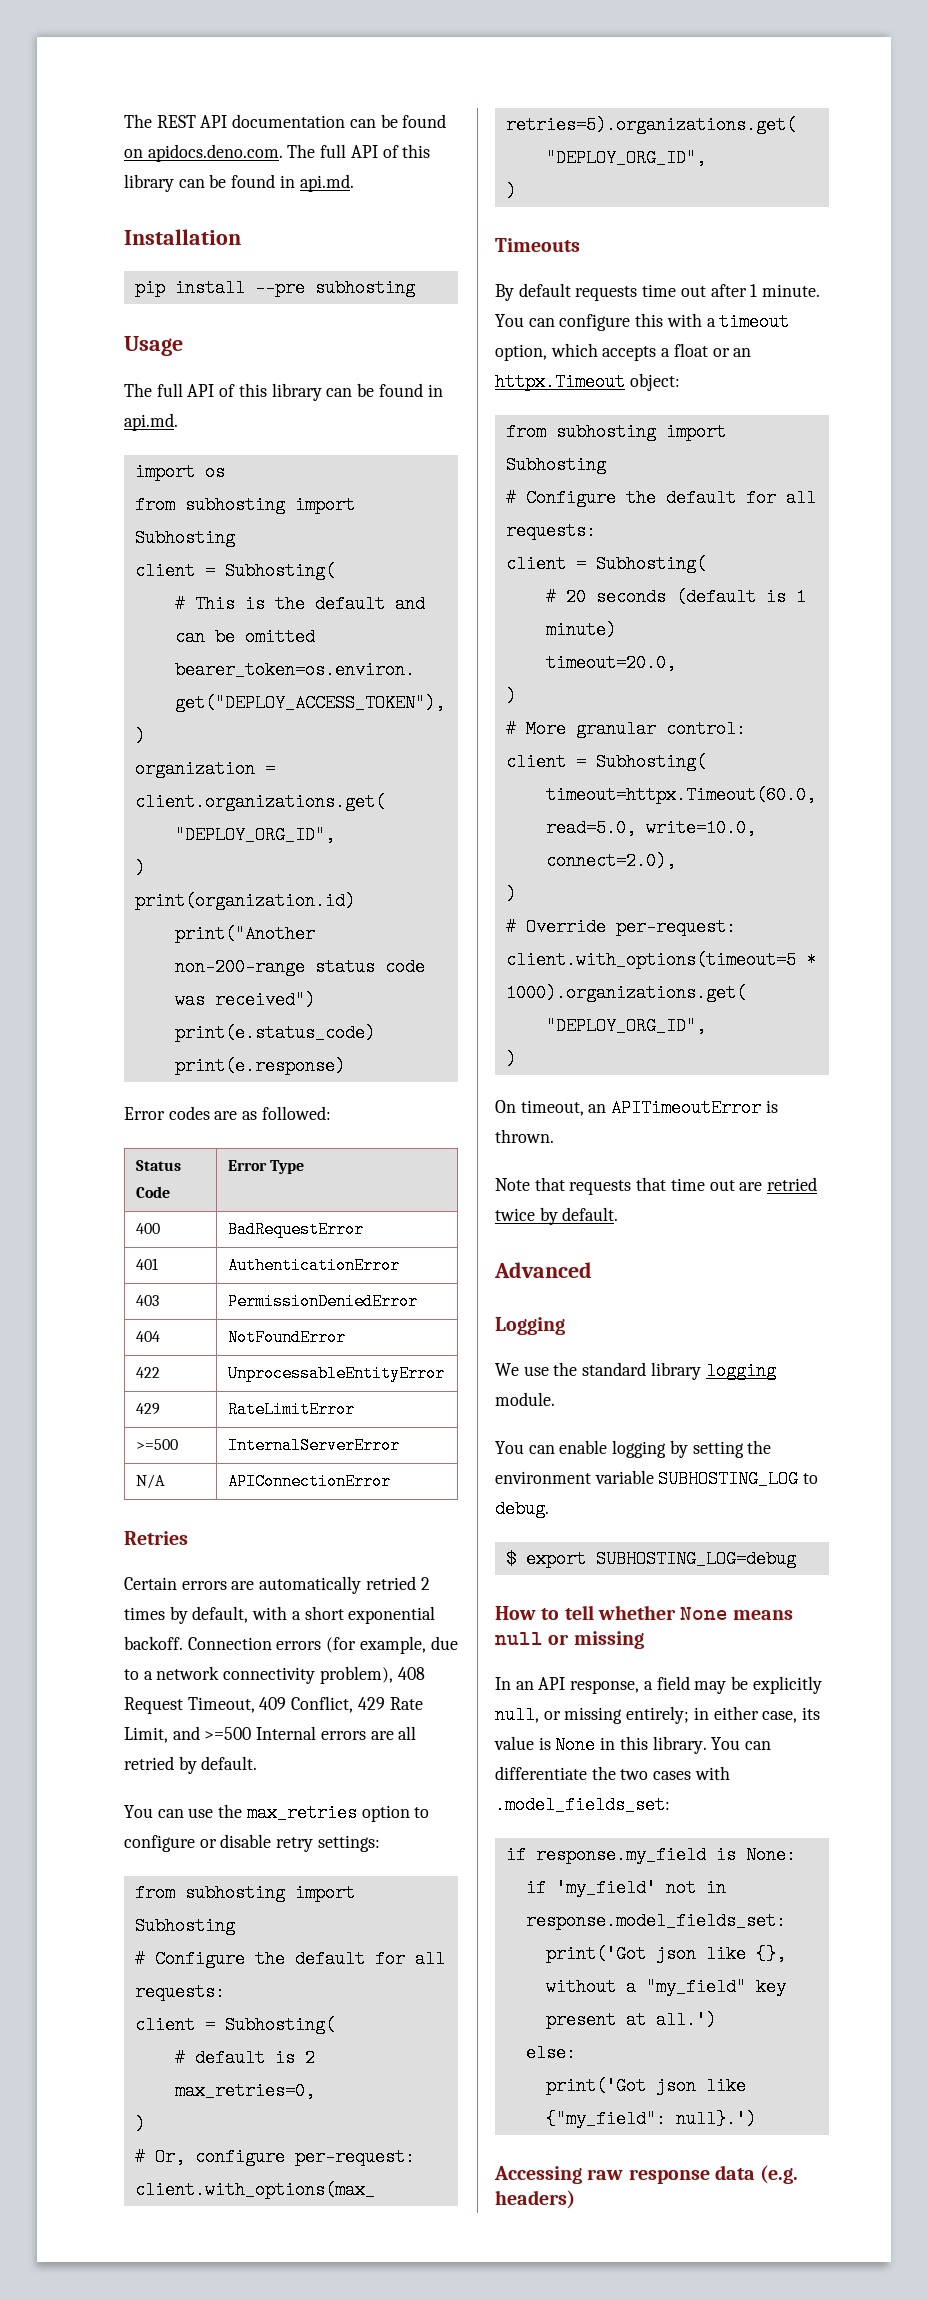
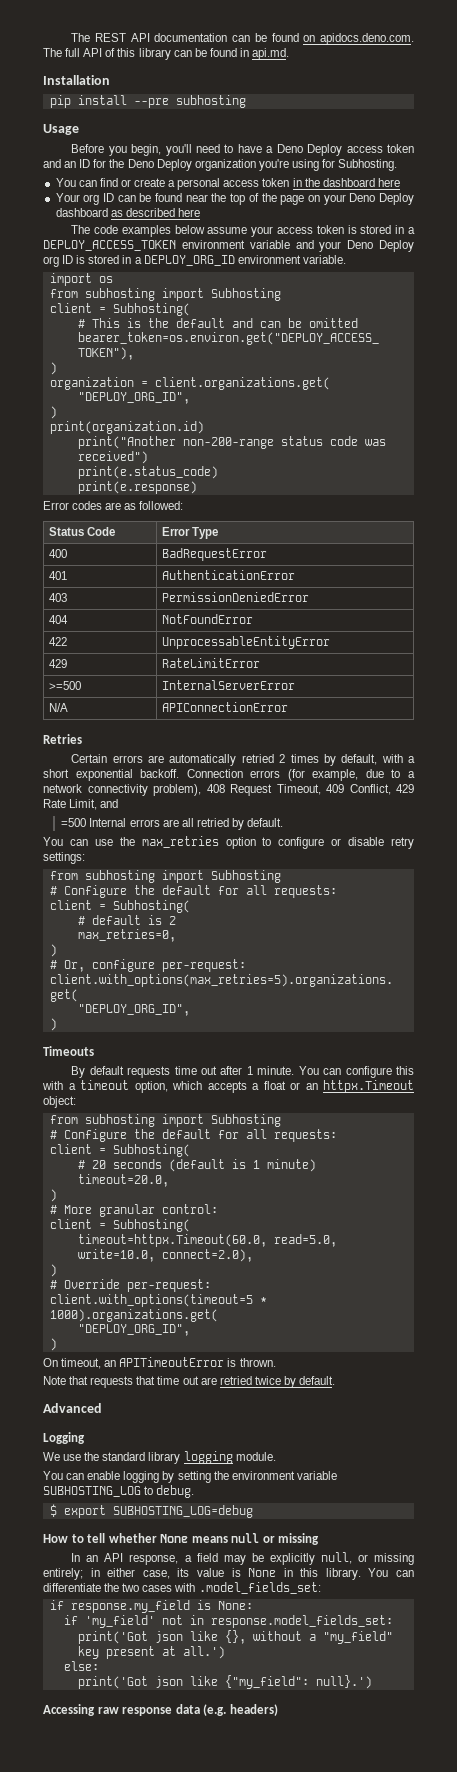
[124,383,443,401] [124,413,178,431] The full API of this library can be found in api.md. -> [71,144,414,156] [43,159,398,171] [55,178,400,190] [55,193,414,205] [55,208,200,217] [71,225,415,237] [43,240,414,252] [43,255,346,267] Before you begin, you'll need to have a Deno Deploy access token and an ID for the Deno Deploy organization you're using for Subhosting. // You can find or create a personal access token in the dashboard here // Your org ID can be found near the top of the page on your Deno Deploy dashboard as described here // The code examples below assume your access token is stored in a DEPLOY_ACCESS_TOKEN environment variable and your Deno Deploy org ID is stored in a DEPLOY_ORG_ID environment variable.
[204,1727,252,1740] >=500 -> [61,818,87,827] // =500

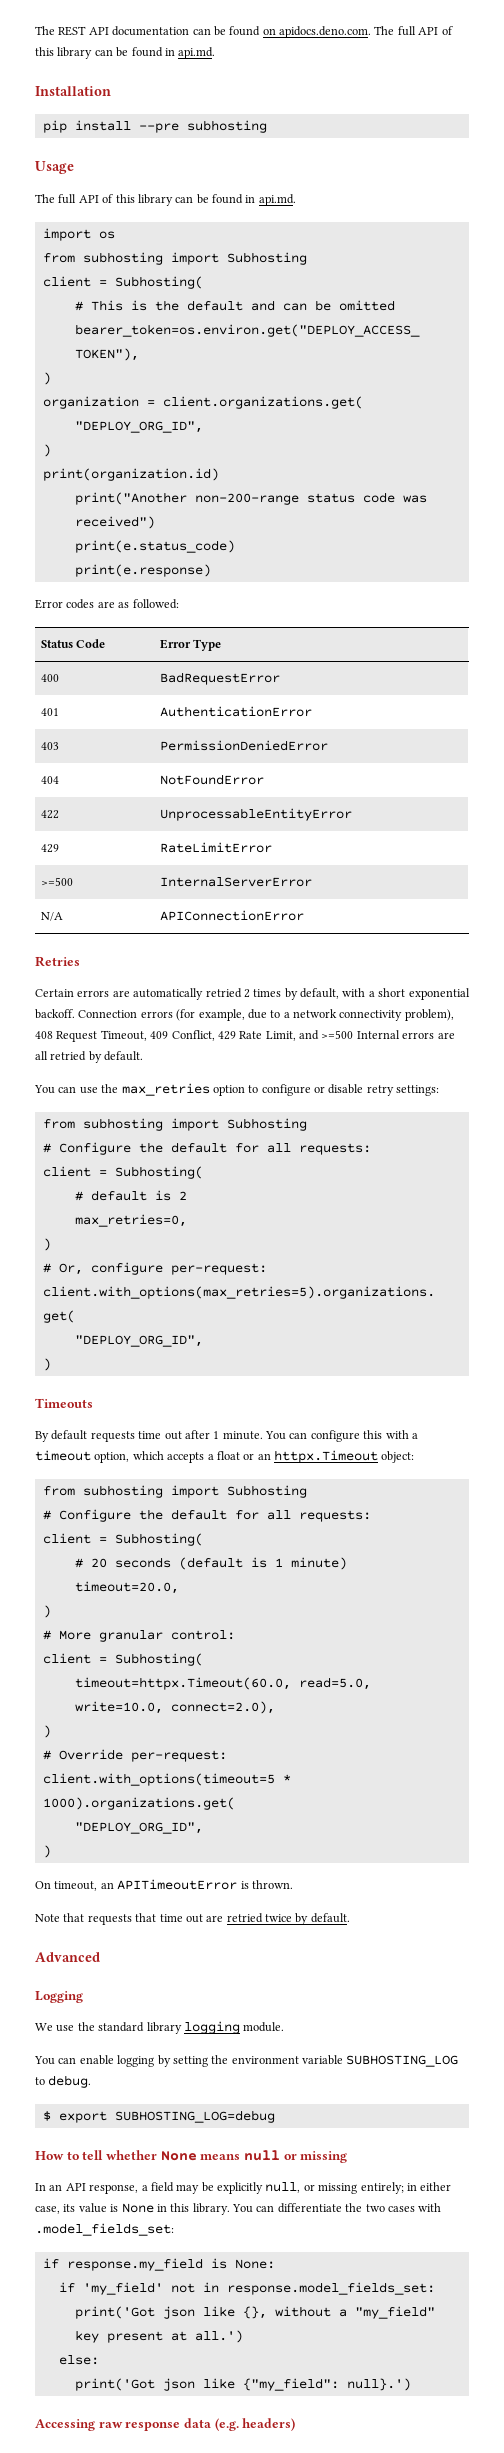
[71,144,414,156] [43,159,398,171] [55,178,400,190] [55,193,414,205] [55,208,200,217] [71,225,415,237] [43,240,414,252] [43,255,346,267] Before you begin, you'll need to have a Deno Deploy access token and an ID for the Deno Deploy organization you're using for Subhosting. // You can find or create a personal access token in the dashboard here // Your org ID can be found near the top of the page on your Deno Deploy dashboard as described here // The code examples below assume your access token is stored in a DEPLOY_ACCESS_TOKEN environment variable and your Deno Deploy org ID is stored in a DEPLOY_ORG_ID environment variable. -> [35,194,296,206] The full API of this library can be found in api.md.
[61,818,87,827] // =500 -> [321,1030,354,1039] >=500

